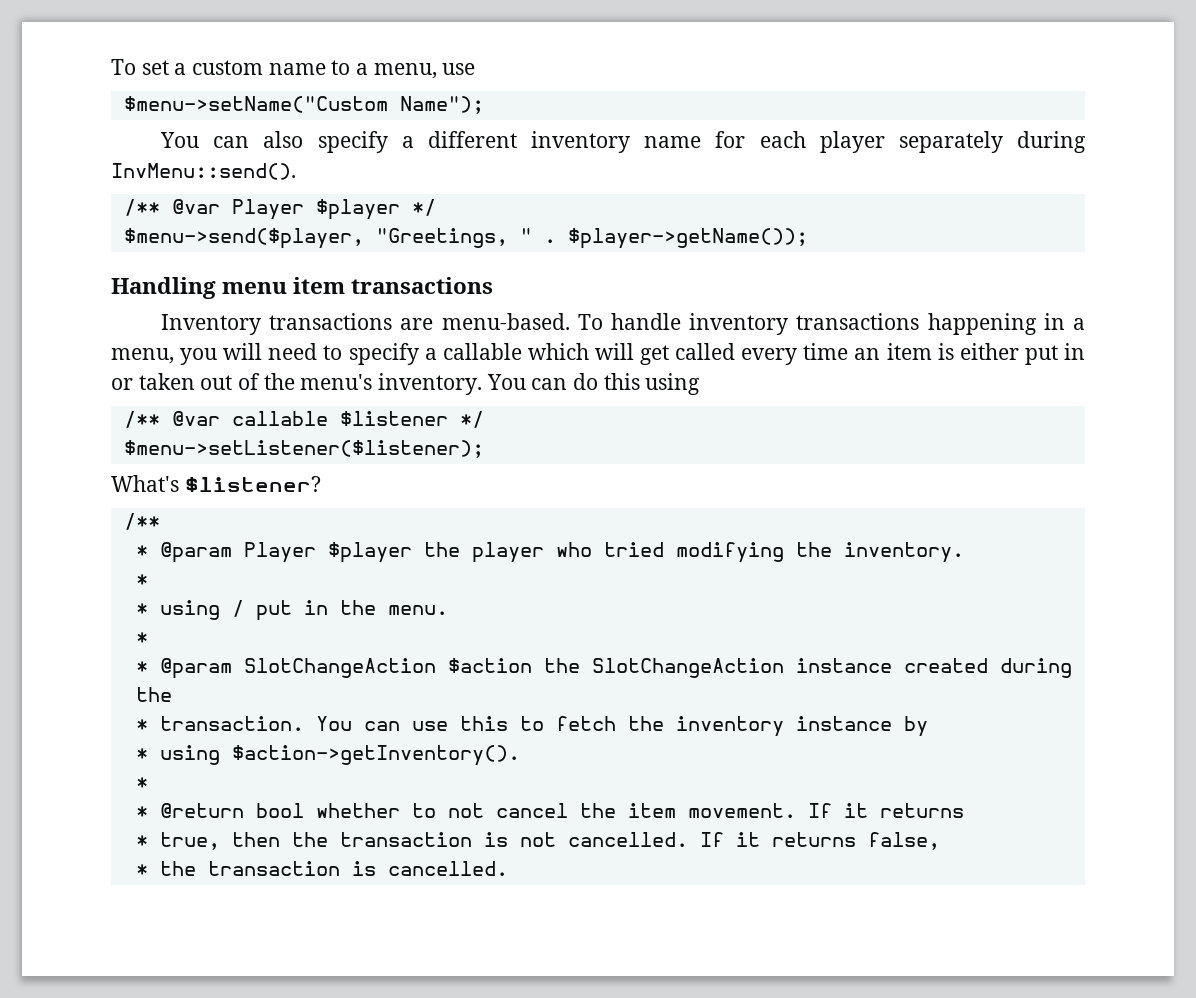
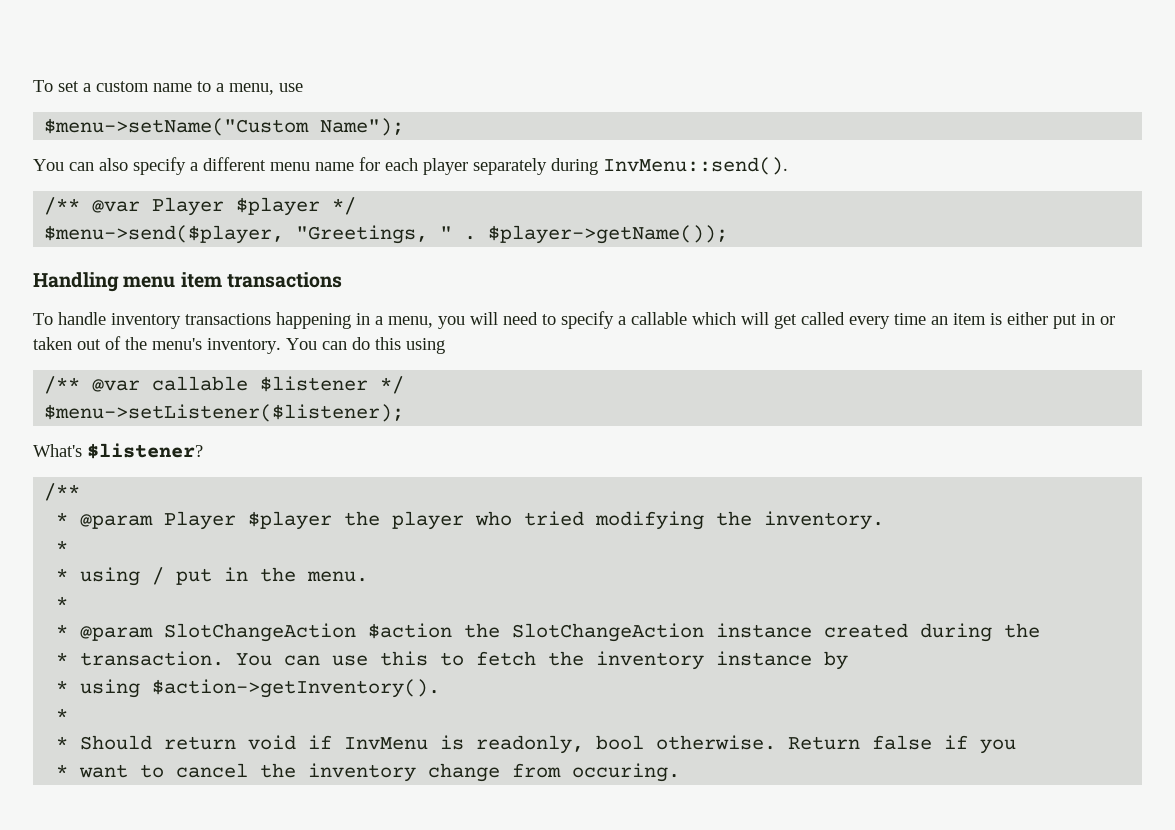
[531,131,631,153] inventory -> [270,162,310,171] menu
[161,313,570,335] Inventory transactions are menu-based. -> (342, 280) none
[159,803,964,818] [135,832,940,850] [135,861,508,876] @return bool whether to not cancel the item movement. If it returns // * true, then the transaction is not cancelled. If it returns false, // * the transaction is cancelled. -> [80,735,1017,754] [56,763,681,782] Should return void if InvMenu is readonly, bool otherwise. Return false if you // * want to cancel the inventory change from occuring.

